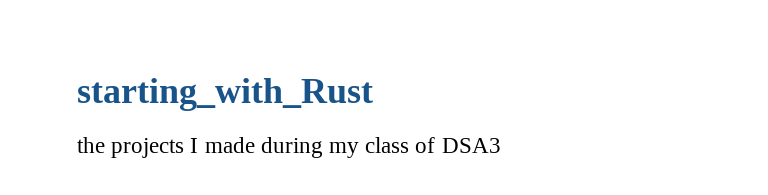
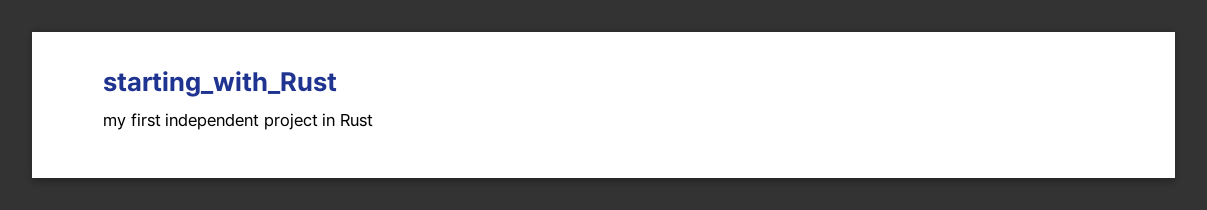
[77,137,501,158] the projects I made during my class of DSA3 -> [103,113,373,130] my first independent project in Rust

